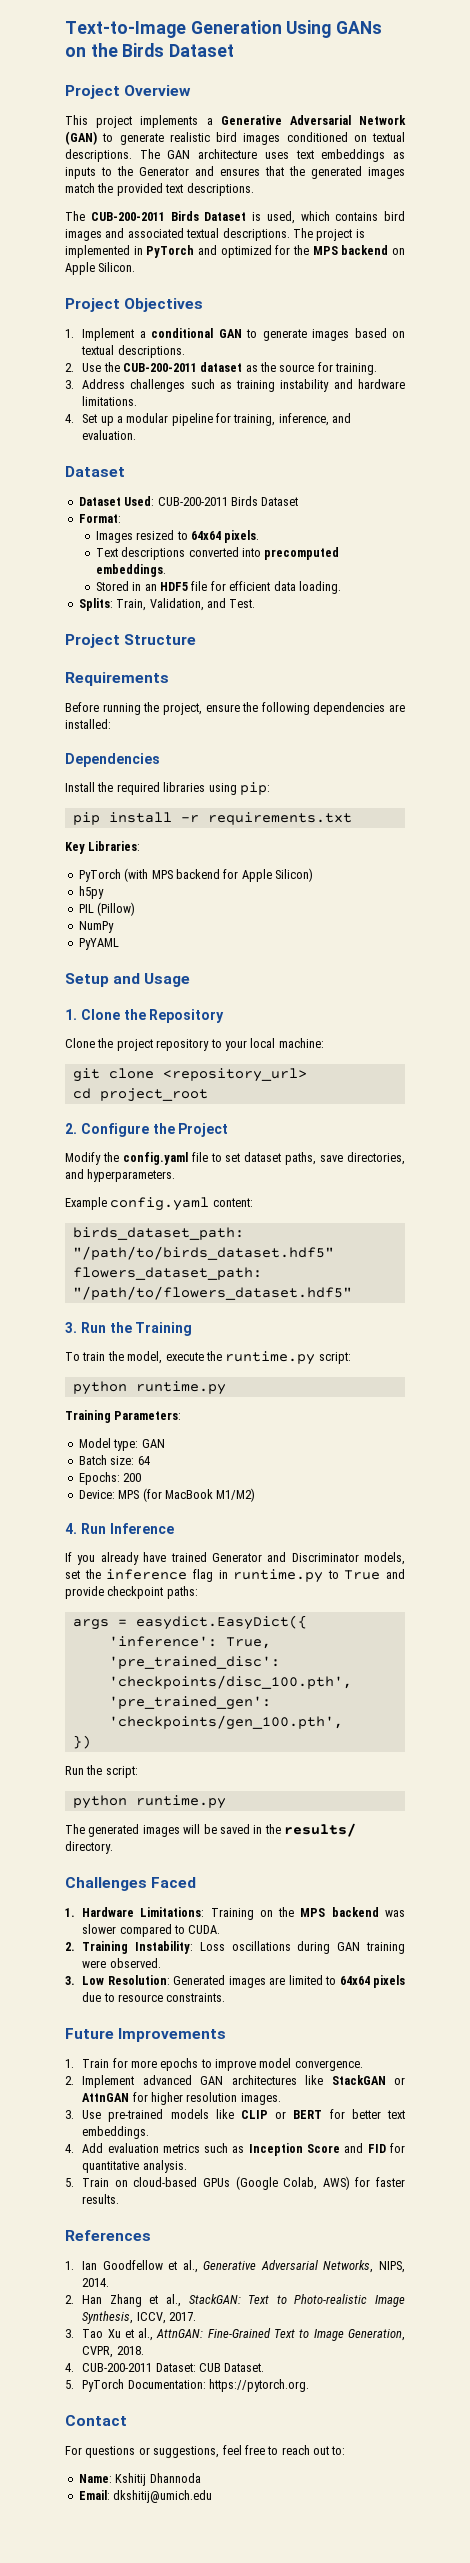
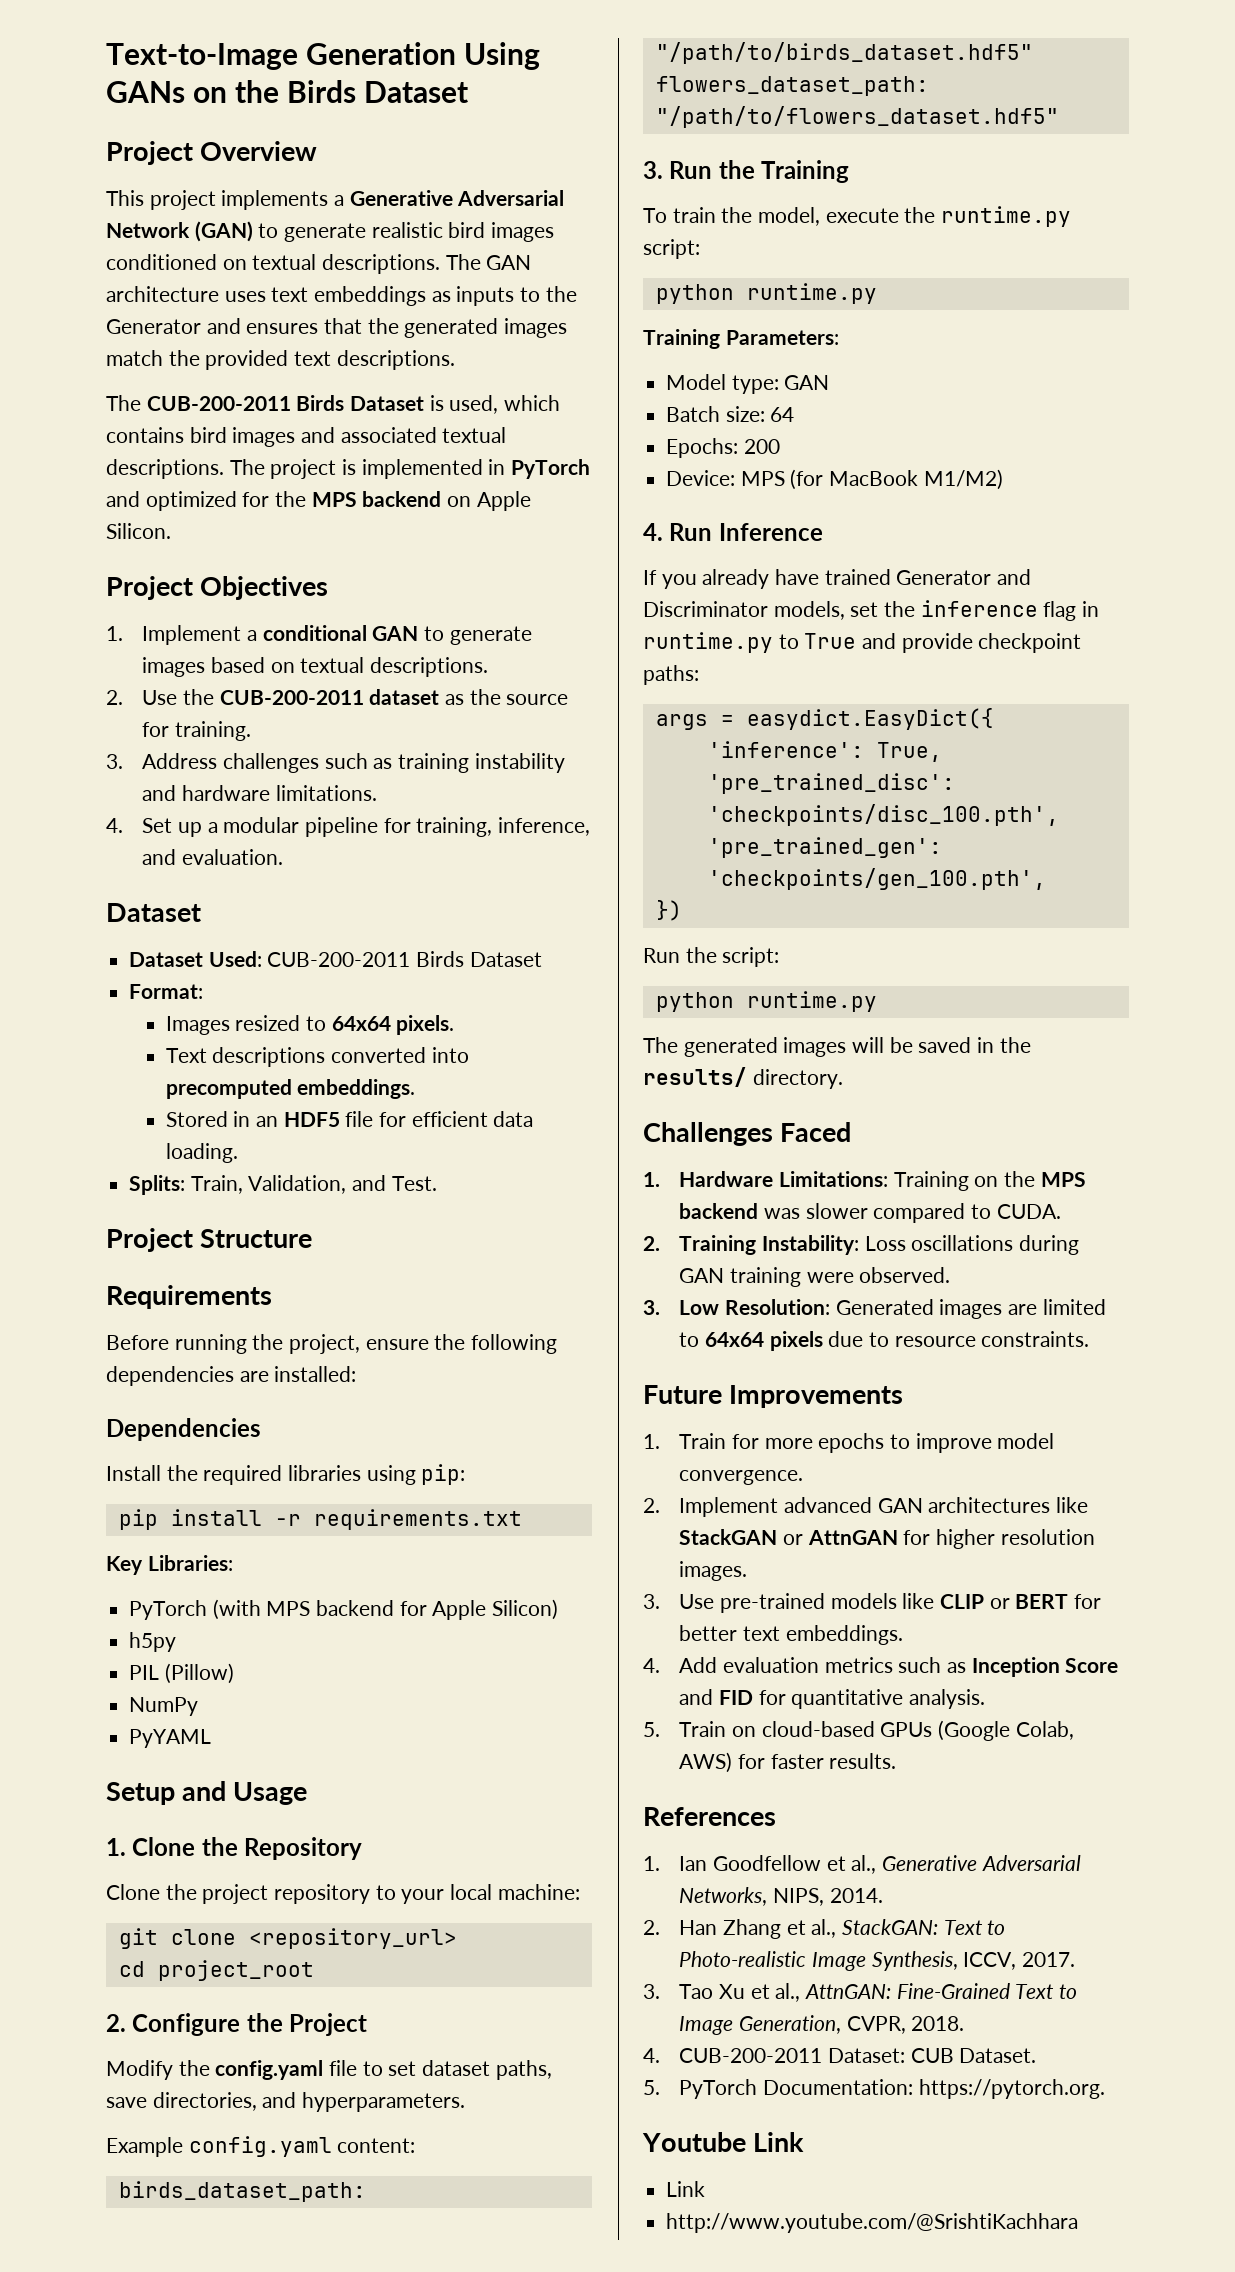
[65,2415,127,2426] [65,2445,346,2458] [78,2473,201,2486] [78,2490,213,2503] Contact // For questions or suggestions, feel free to reach out to: // Name: Kshitij Dhannoda // Email: dkshitij@umich.edu -> [642,2132,805,2152] [666,2181,706,2197] [666,2213,1079,2233] Youtube Link // Link // http://www.youtube.com/@SrishtiKachhara

